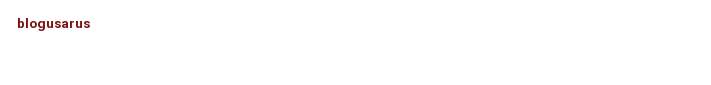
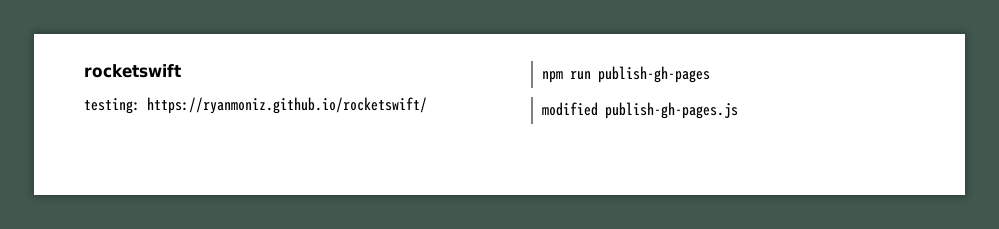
[17,18,90,31] blogusarus -> [84,64,181,78] [84,97,427,114] [541,66,710,83] [541,102,738,119] rocketswift // testing: https://ryanmoniz.github.io/rocketswift/ // npm run publish-gh-pages // modified publish-gh-pages.js

